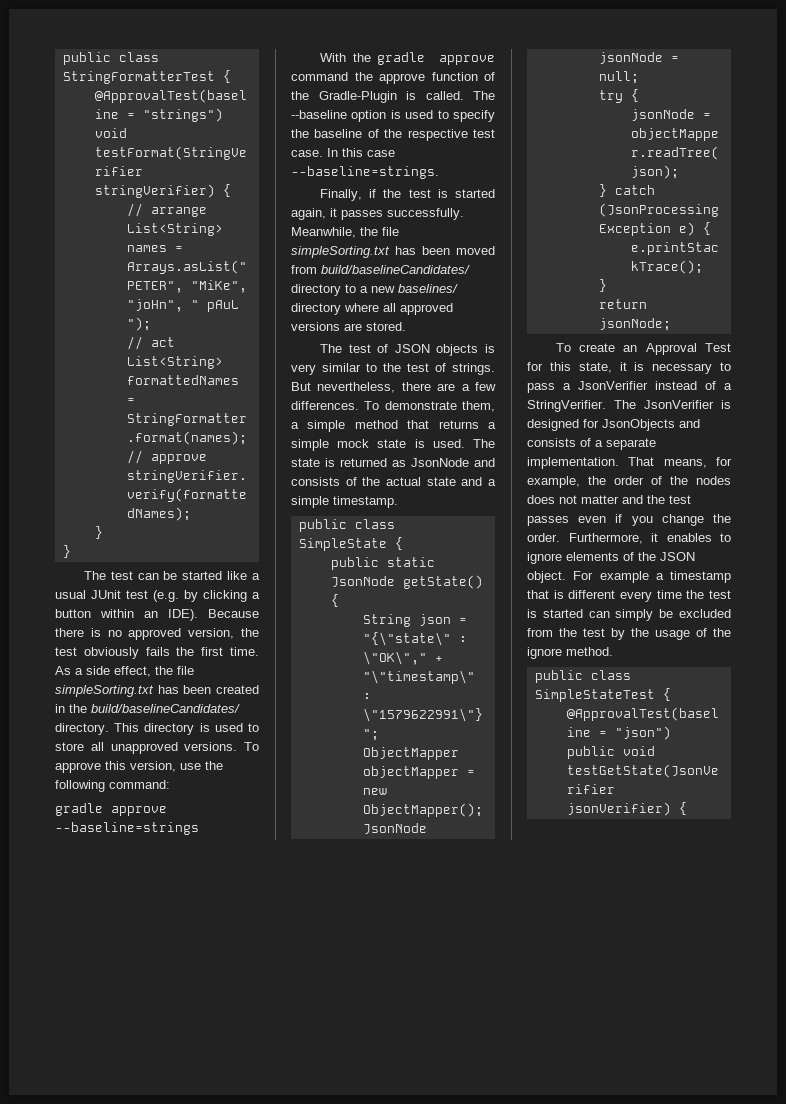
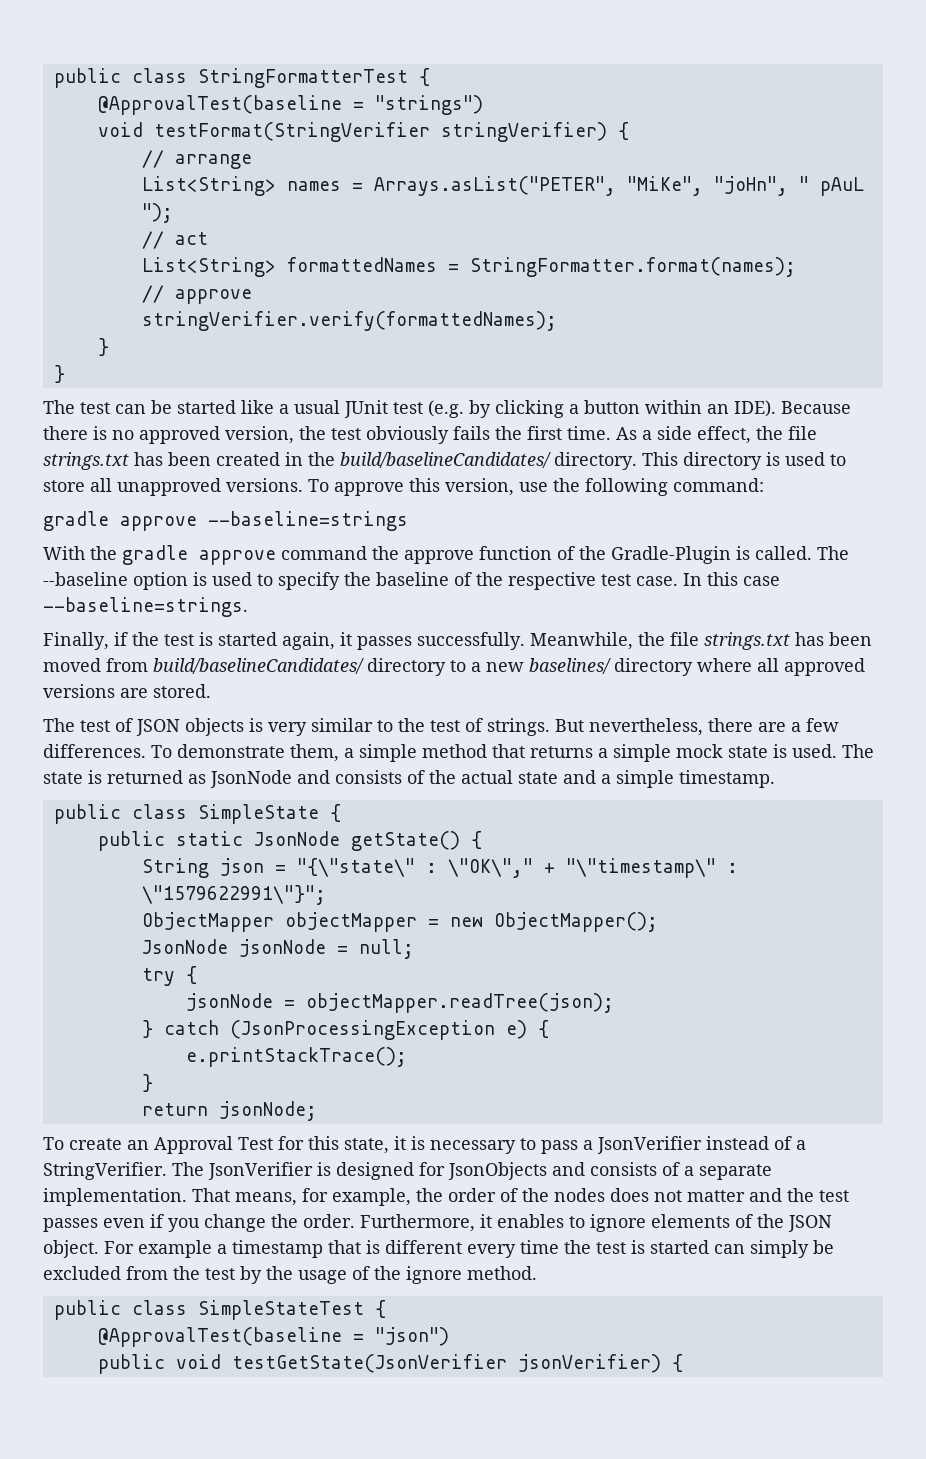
[55,685,154,697] simpleSorting.txt -> [43,452,129,470] strings.txt
[291,246,390,258] simpleSorting.txt -> [704,632,790,650] strings.txt

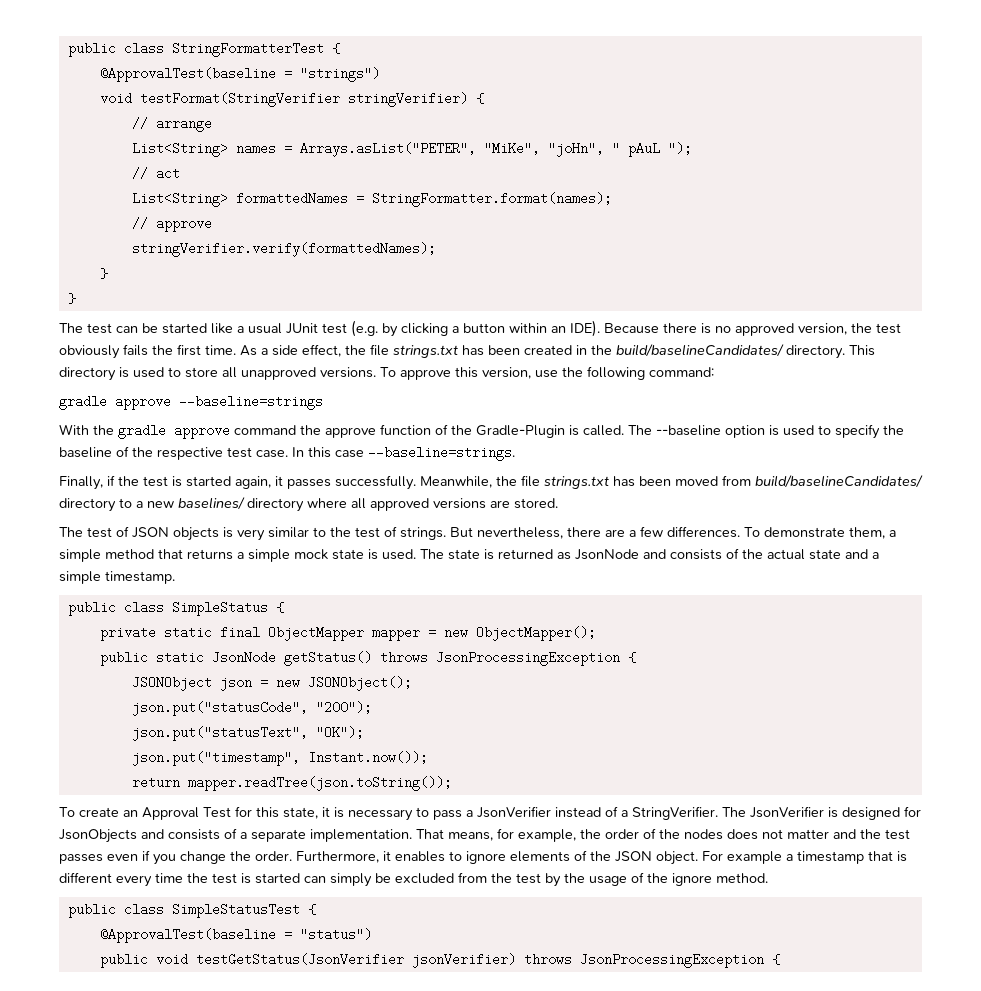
[197,804,341,824] SimpleState { -> [171,601,284,616] [99,626,596,641] SimpleStatus { // private static final ObjectMapper mapper = new ObjectMapper();
[350,831,482,851] [141,858,209,878] getState() { // String -> [283,651,636,666] [131,676,212,691] getStatus() throws JsonProcessingException { // JSONObject
[296,858,738,878] [141,885,326,905] [141,912,658,932] [141,939,414,959] [141,966,197,986] [185,993,614,1013] [141,1020,549,1040] [185,1047,407,1067] [141,1074,153,1092] "{\"state\" : \"OK\"," + "\"timestamp\" : \"1579622991\"}"; // ObjectMapper objectMapper = new ObjectMapper(); // JsonNode jsonNode = null; // try { // jsonNode = objectMapper.readTree(json); // } catch (JsonProcessingException e) { // e.printStackTrace(); // } -> [275,676,412,691] [131,701,372,716] [131,726,364,741] [131,751,428,766] new JSONObject(); // json.put("statusCode", "200"); // json.put("statusText", "OK"); // json.put("timestamp", Instant.now());
[218,1101,317,1121] jsonNode; -> [187,776,452,791] mapper.readTree(json.toString());
[197,1300,386,1320] [97,1327,449,1347] SimpleStateTest { // @ApprovalTest(baseline = "json") -> [171,903,316,918] [99,928,372,943] SimpleStatusTest { // @ApprovalTest(baseline = "status")
[231,1354,661,1373] testGetState(JsonVerifier jsonVerifier) -> [195,953,764,968] testGetStatus(JsonVerifier jsonVerifier) throws JsonProcessingException

